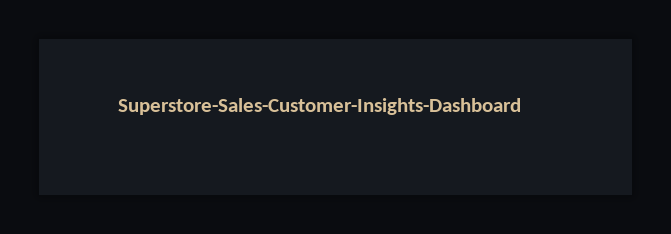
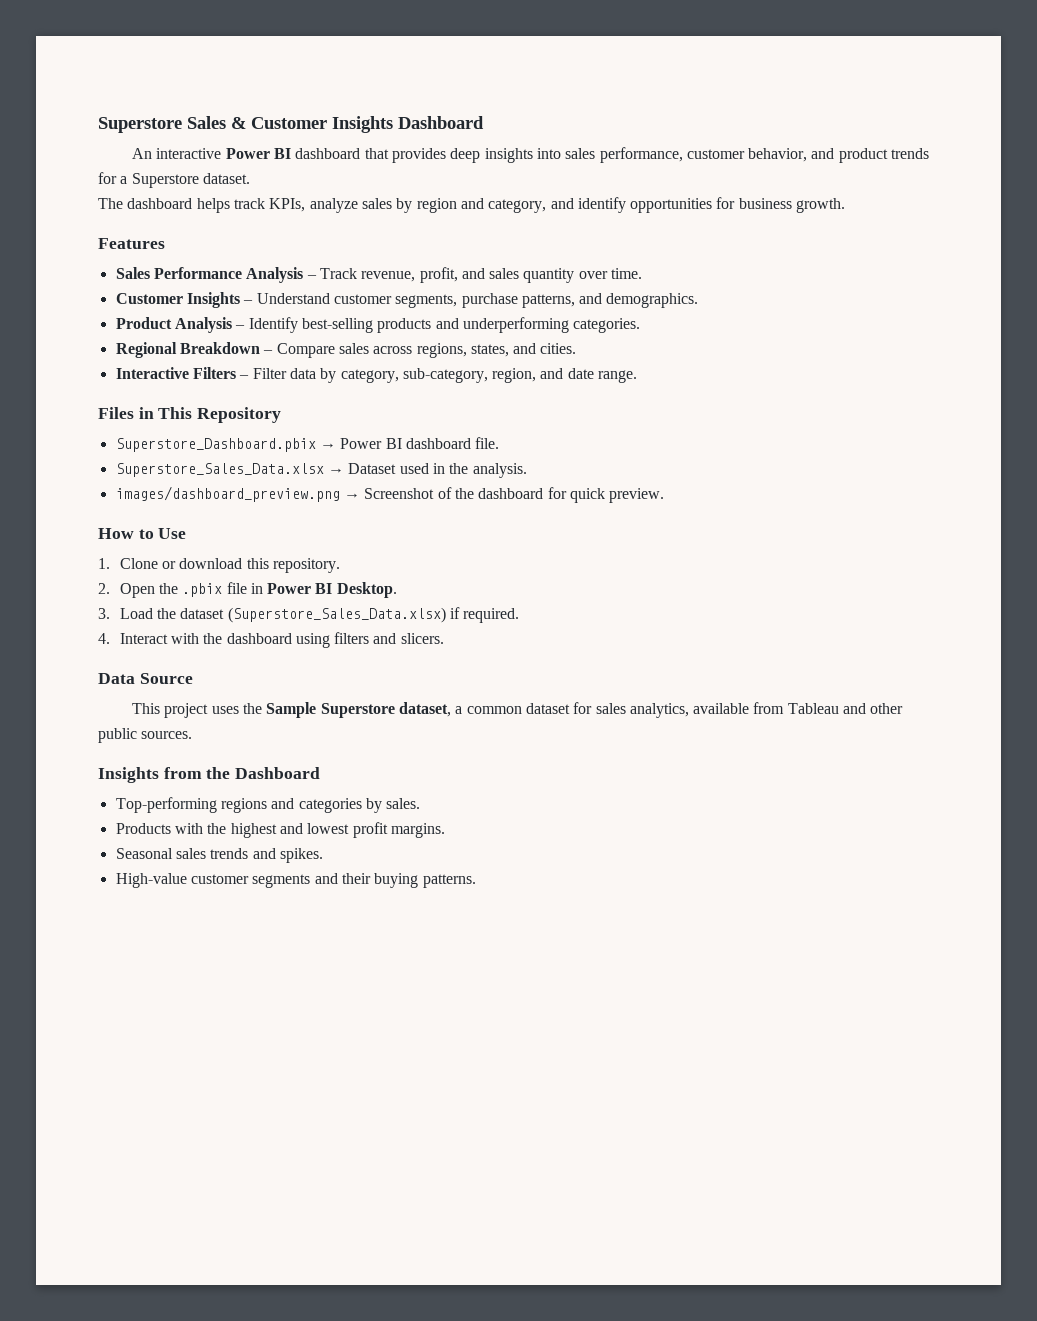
[118,98,521,115] Superstore-Sales-Customer-Insights-Dashboard -> [98,116,484,133] [132,147,930,163] [98,172,250,188] [98,197,846,213] [98,238,165,249] [115,267,643,283] [115,292,699,308] [115,317,641,333] [115,342,577,358] [115,367,638,383] [98,407,282,423] [115,437,500,452] [115,463,527,478] [115,486,665,503] [98,528,187,539] [98,558,340,573] [98,582,397,598] [98,607,520,623] [98,632,444,648] [98,673,193,684] [132,702,904,718] [98,728,193,743] [98,767,321,783] [115,797,421,813] [115,822,445,838] [115,848,323,863] [115,873,476,888] Superstore Sales & Customer Insights Dashboard // An interactive Power BI dashboard that provides deep insights into sales performance, customer behavior, and product trends for a Superstore dataset. // The dashboard helps track KPIs, analyze sales by region and category, and identify opportunities for business growth. // Features // Sales Performance Analysis – Track revenue, profit, and sales quantity over time. // Customer Insights – Understand customer segments, purchase patterns, and demographics. // Product Analysis – Identify best-selling products and underperforming categories. // Regional Breakdown – Compare sales across regions, states, and cities. // Interactive Filters – Filter data by category, sub-category, region, and date range. // Files in This Repository // Superstore_Dashboard.pbix → Power BI dashboard file. // Superstore_Sales_Data.xlsx → Dataset used in the analysis. // images/dashboard_preview.png → Screenshot of the dashboard for quick preview. // How to Use // 1. Clone or download this repository. // 2. Open the .pbix file in Power BI Desktop. // 3. Load the dataset (Superstore_Sales_Data.xlsx) if required. // 4. Interact with the dashboard using filters and slicers. // Data Source // This project uses the Sample Superstore dataset, a common dataset for sales analytics, available from Tableau and other public sources. // Insights from the Dashboard // Top-performing regions and categories by sales. // Products with the highest and lowest profit margins. // Seasonal sales trends and spikes. // High-value customer segments and their buying patterns.

